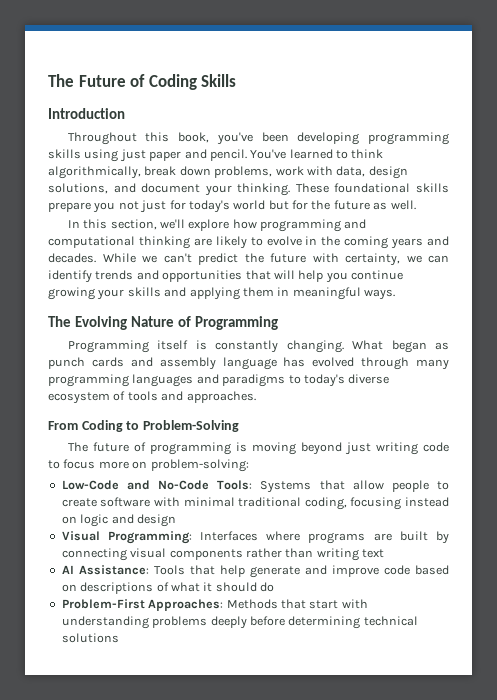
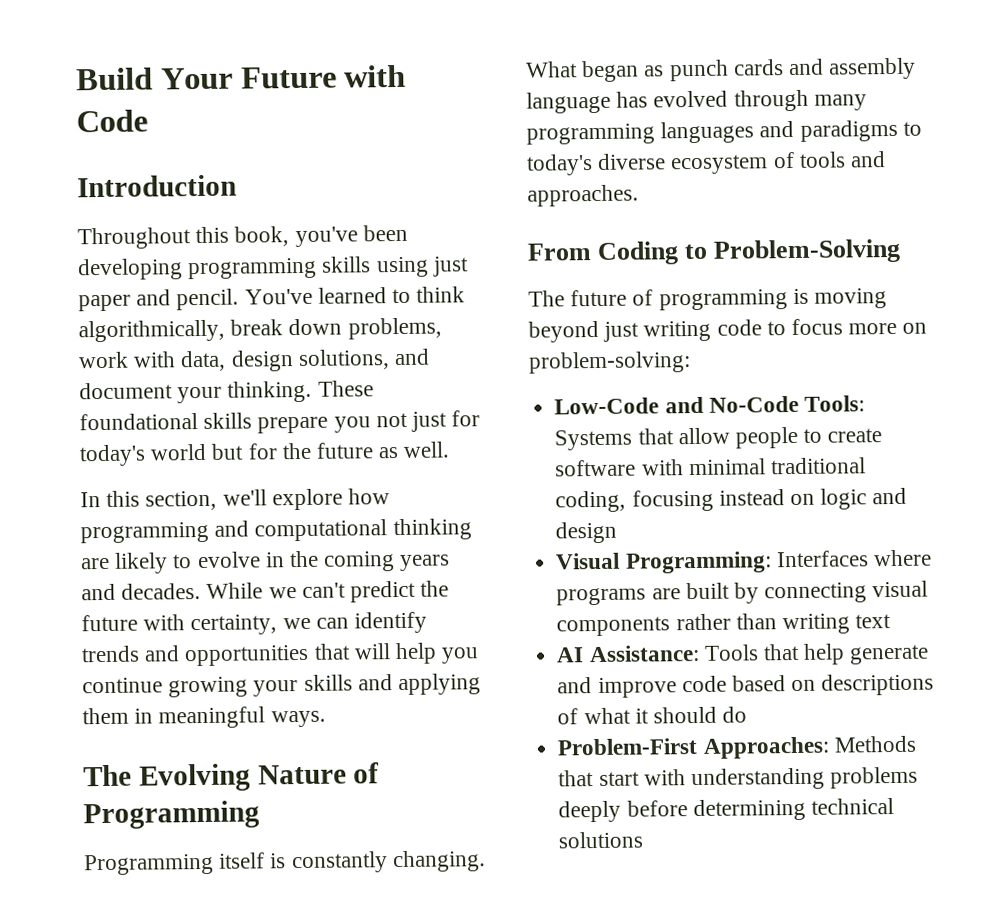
[48,74,237,90] The Future of Coding Skills -> [76,64,407,91] [76,109,148,133] Build Your Future with Code

